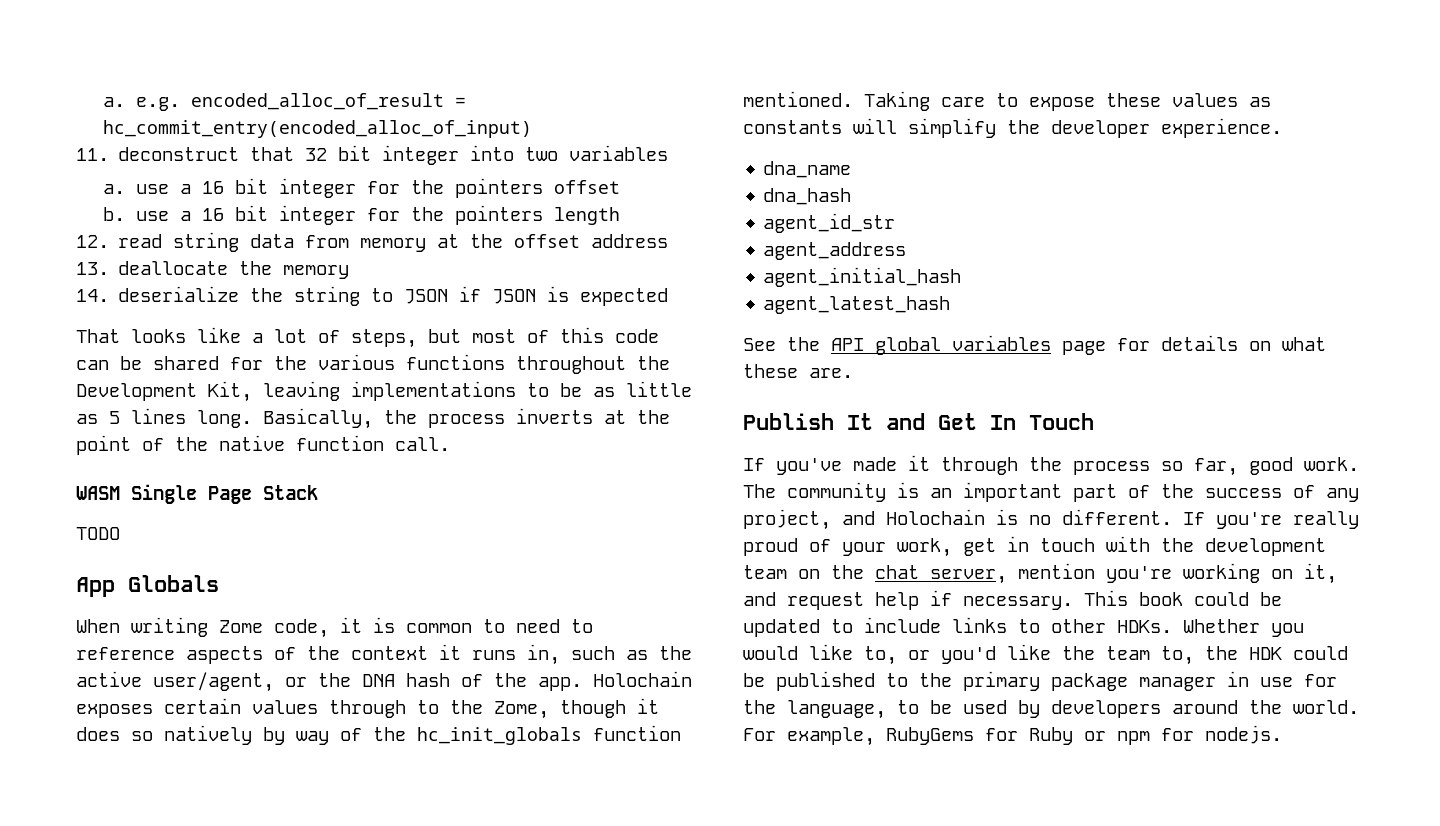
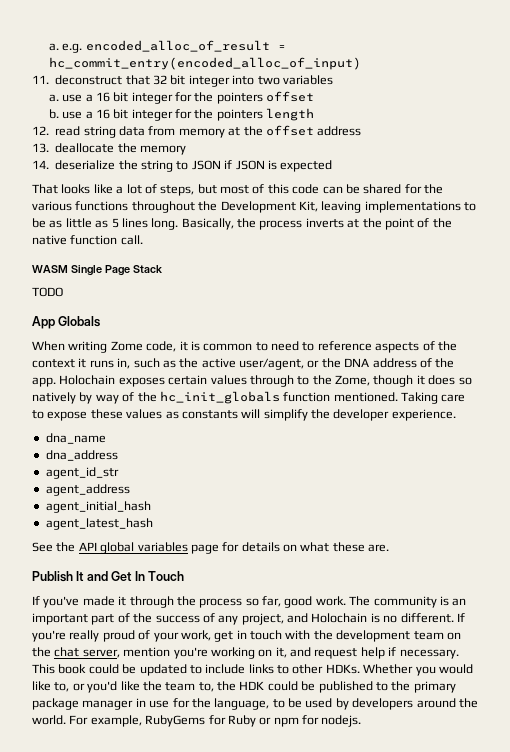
[406,673,450,687] hash -> [372,358,417,368] address
[763,188,852,205] dna_hash -> [45,450,118,461] dna_address

